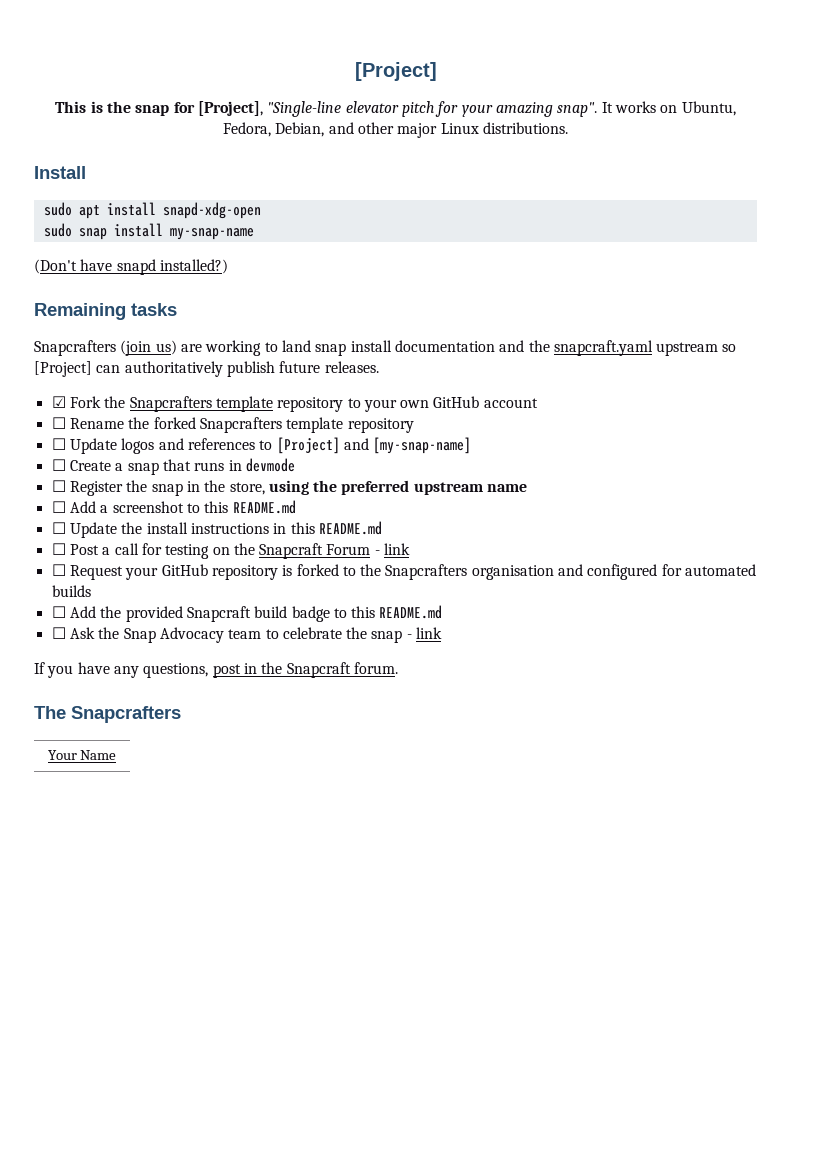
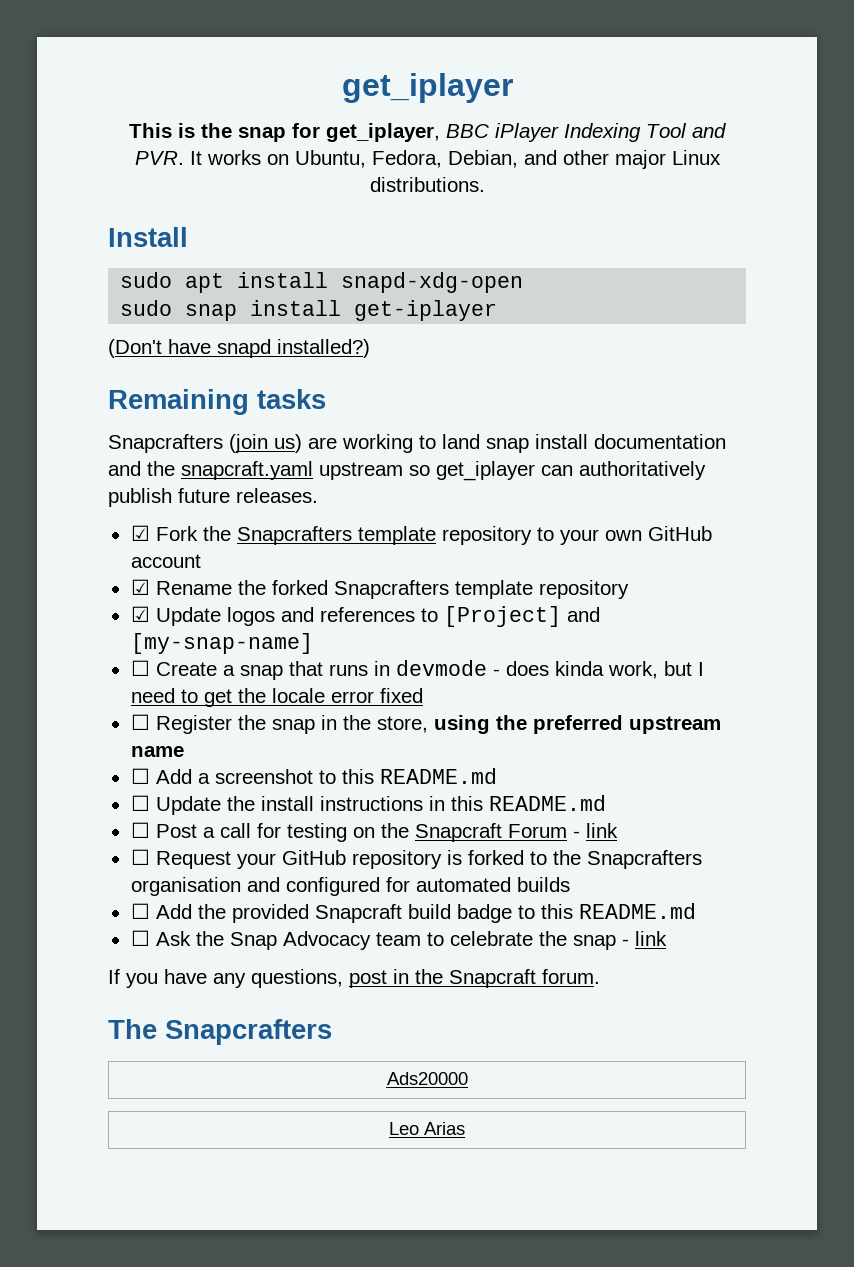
[354,62,437,81] [Project] -> [341,73,513,103] get_iplayer
[198,101,598,117] [Project], "Single-line elevator pitch for your amazing snap". -> [326,123,726,142] [134,151,184,165] get_iplayer, BBC iPlayer Indexing Tool and PVR.
[169,228,254,240] my-snap-name -> [354,300,498,321] get-iplayer
[34,361,92,377] [Project] -> [436,461,535,481] get_iplayer
[51,417,66,429] ☐ -> [130,579,150,595] ☑
[51,438,66,450] ☐ -> [130,606,150,622] ☑
(295, 465) none -> [492,661,704,679] [130,688,423,707] - does kinda work, but I need to get the locale error fixed
[47,750,117,760] Your Name -> [386,1072,468,1085] [389,1122,465,1135] Ads20000 // Leo Arias

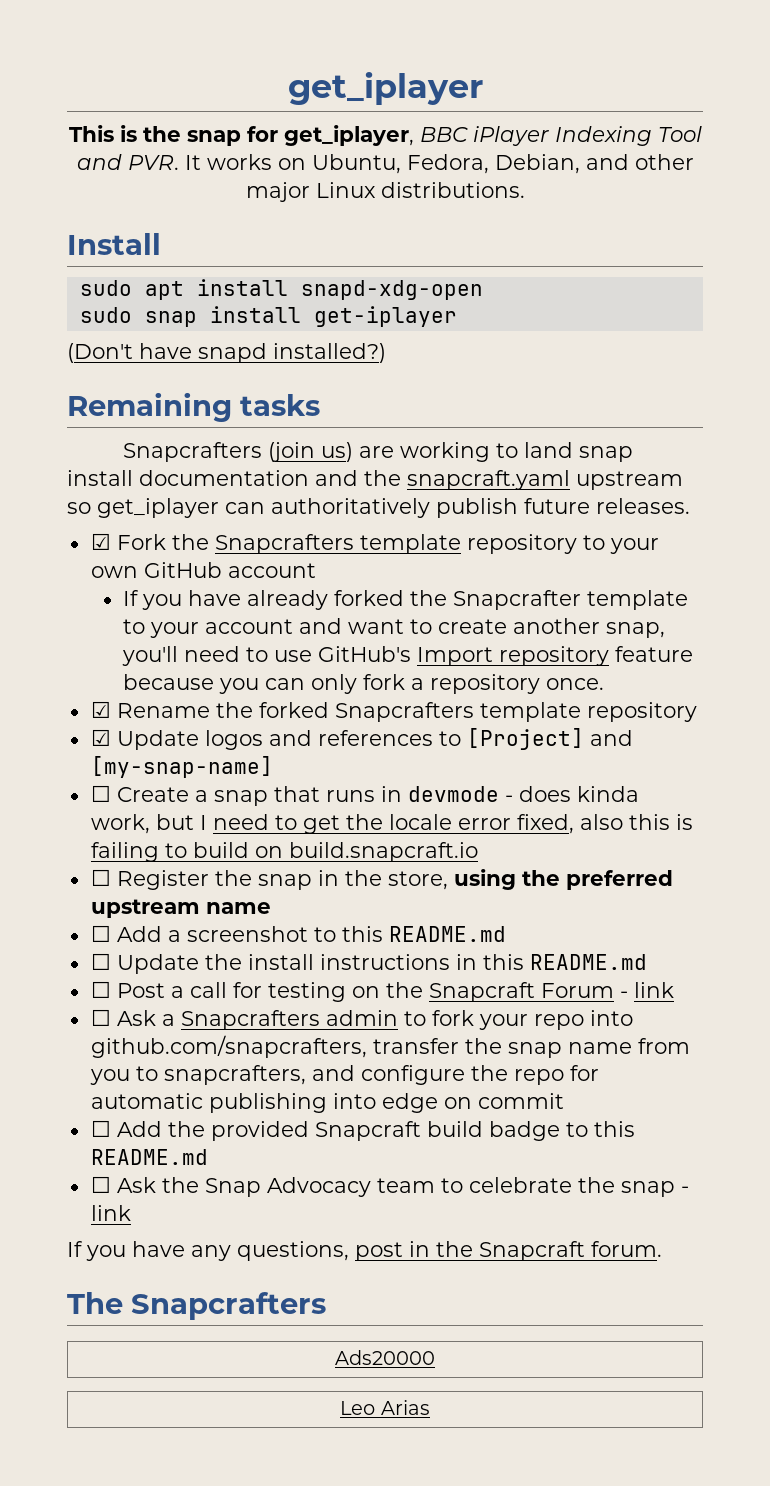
(201, 561) none -> [123,590,689,610] [123,618,666,638] [122,646,694,666] [123,674,605,694] // If you have already forked the Snapcrafter template to your account and want to create another snap, you'll need to use GitHub's Import repository feature because you can only fork a repository once.
[379,688,423,703] fixed -> [516,814,693,834] [90,842,478,862] fixed, also this is failing to build on build.snapcraft.io
[155,850,702,869] [130,877,570,896] Request your GitHub repository is forked to the Snapcrafters organisation and configured for automated builds -> [116,1010,633,1030] [90,1035,690,1058] [89,1065,599,1085] [90,1093,564,1113] Ask a Snapcrafters admin to fork your repo into github.com/snapcrafters, transfer the snap name from you to snapcrafters, and configure the repo for automatic publishing into edge on commit

